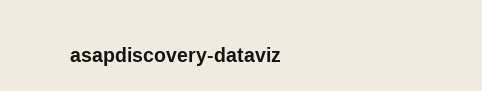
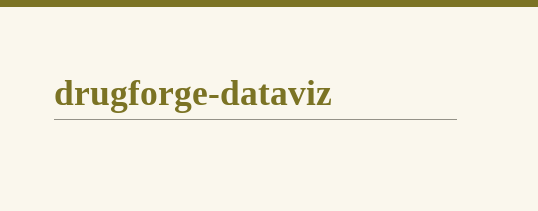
[70,47,281,66] asapdiscovery-dataviz -> [54,80,332,113] drugforge-dataviz

